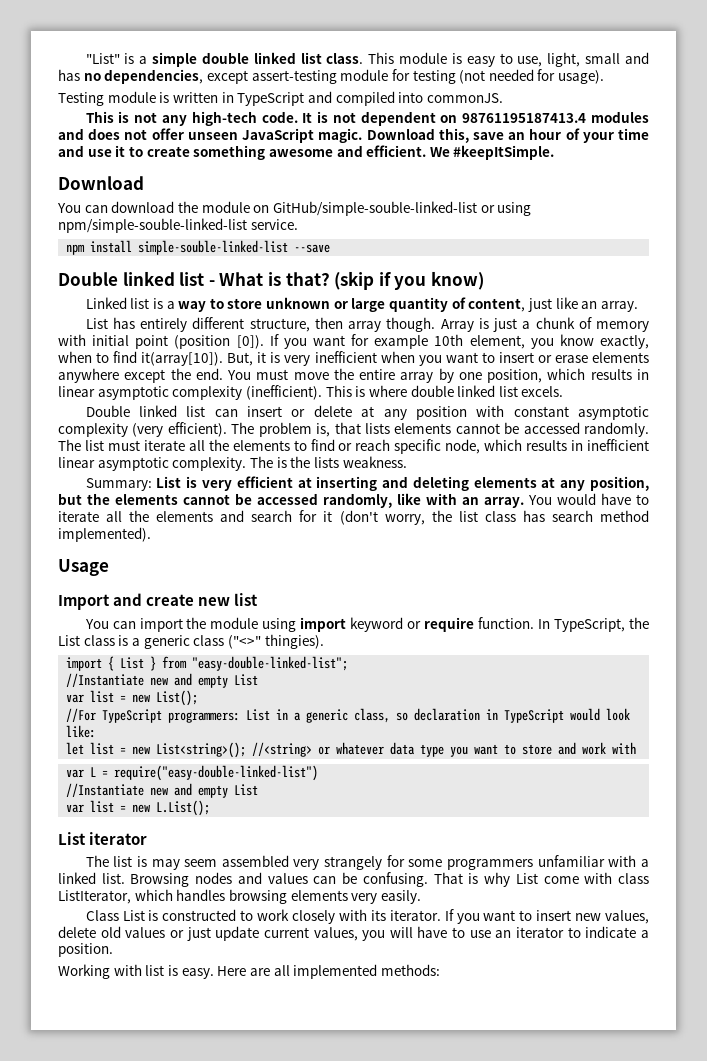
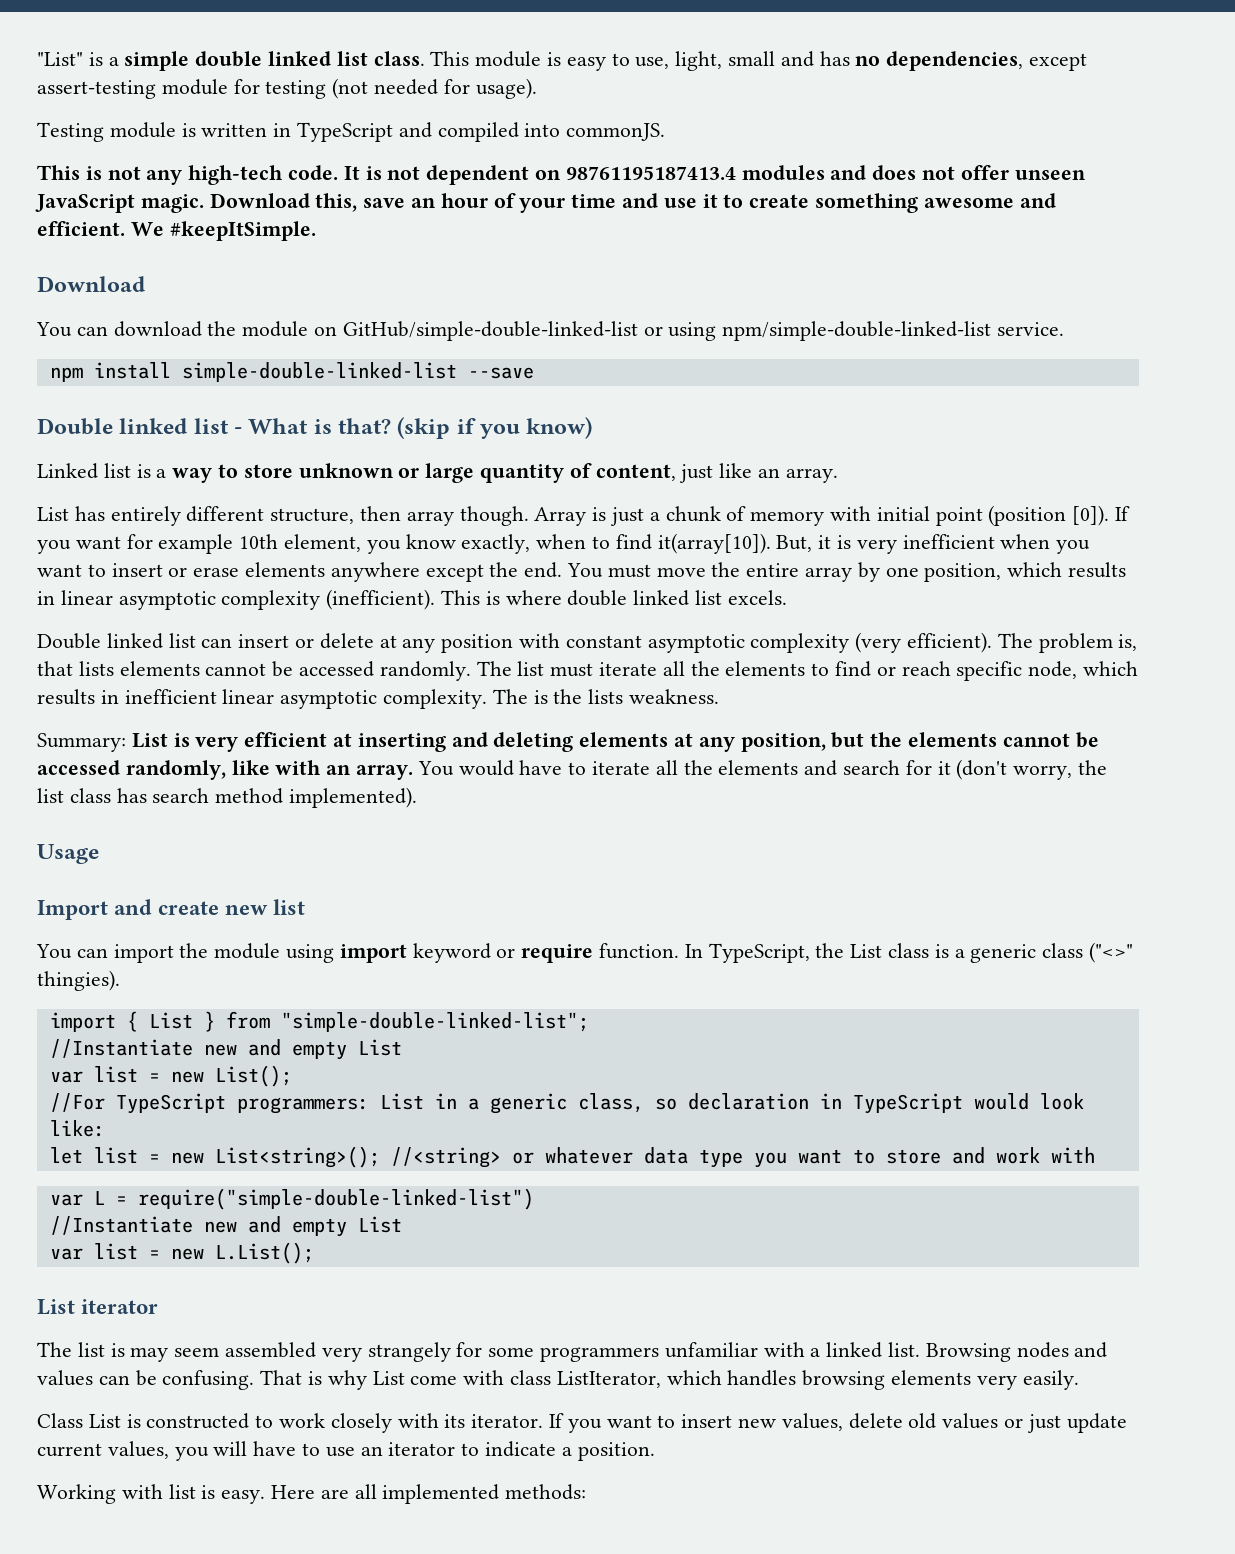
[272,201,477,216] GitHub/simple-souble-linked-list -> [342,321,638,341] GitHub/simple-double-linked-list
[58,218,247,233] npm/simple-souble-linked-list -> [722,321,992,341] npm/simple-double-linked-list
[138,240,289,255] simple-souble-linked-list -> [181,362,457,382] simple-double-linked-list
[192,656,349,671] "easy-double-linked-list"; -> [280,1012,589,1032] "simple-double-linked-list";
[114,765,319,781] require("easy-double-linked-list") -> [137,1188,534,1210] require("simple-double-linked-list")

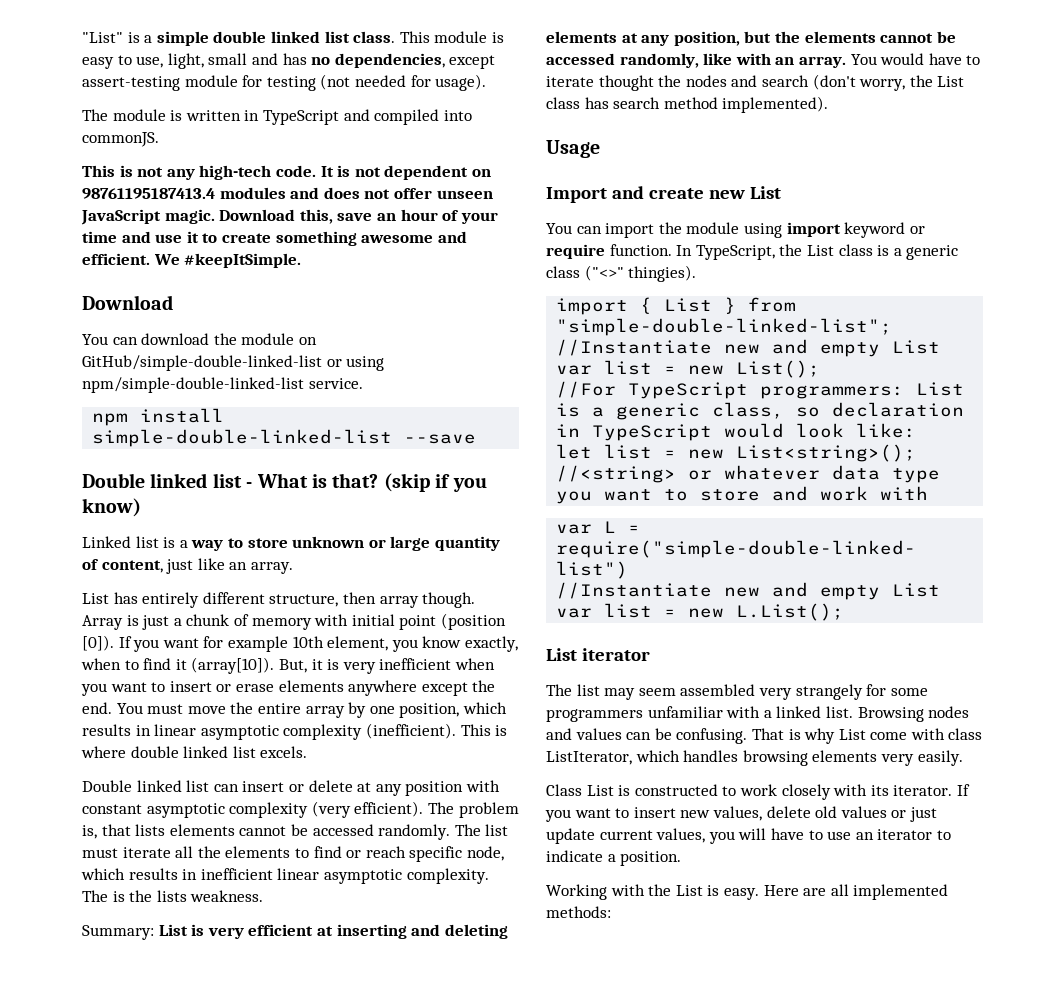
[37,122,104,142] Testing -> [82,109,108,121] The
[657,533,771,554] it(array[10]). -> [175,657,275,674] it (array[10]).
[655,760,951,776] all the elements and search for it -> [598,75,809,91] thought the nodes and search
[37,788,64,803] list -> [937,76,965,87] List
[273,899,306,915] list -> [749,186,781,199] List
[434,1093,457,1109] in -> [556,403,581,417] is
[110,1343,125,1357] is -> (600, 690) none
[168,1484,196,1499] list -> [648,884,703,896] the List

